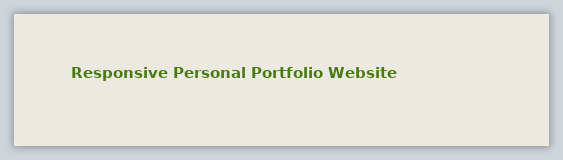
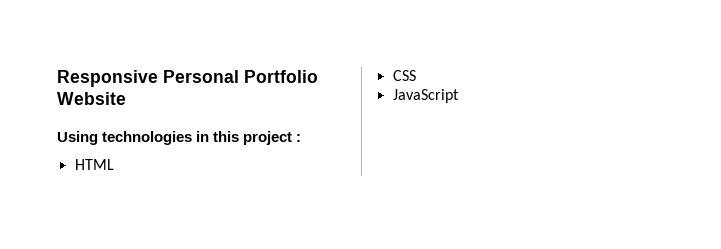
(397, 72) none -> [57,131,302,145] [74,159,114,170] [392,70,416,81] [392,89,459,103] // Using technologies in this project : // HTML // CSS // JavaScript

